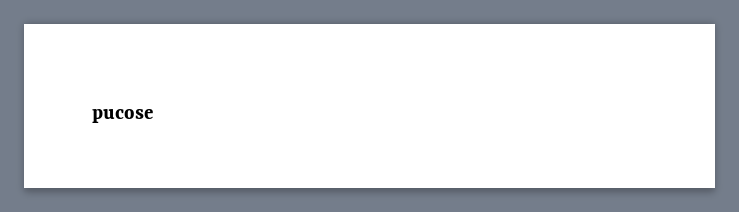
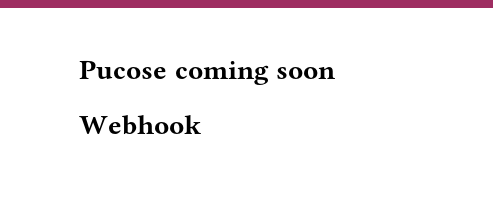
[92,109,153,123] pucose -> [79,60,337,85] [79,115,201,135] Pucose coming soon // Webhook

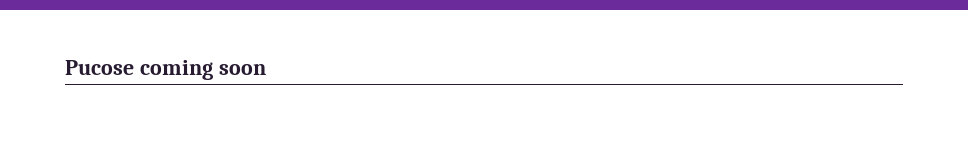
[79,115,201,135] // Webhook -> (266, 69) none

